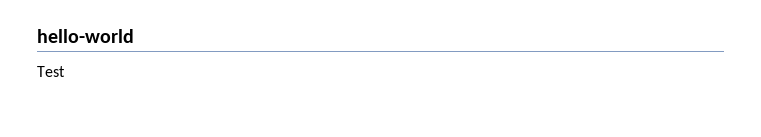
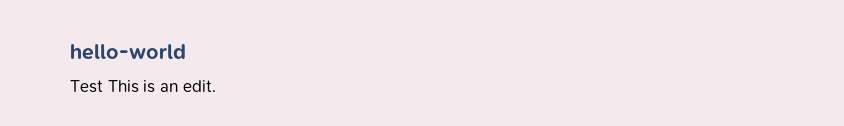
(65, 71) none -> [107,80,217,93] This is an edit.

